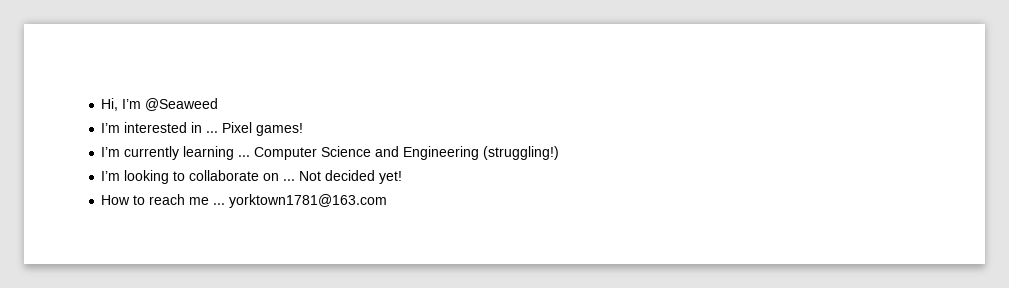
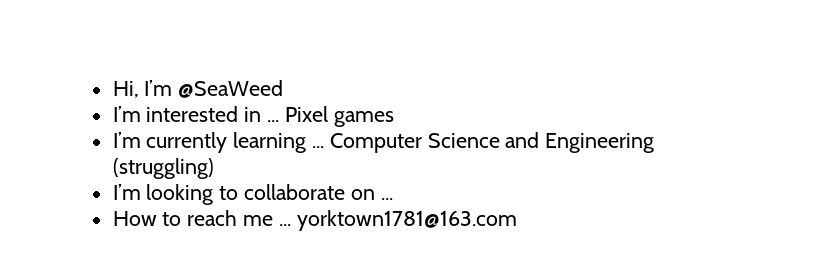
[145,98,219,111] @Seaweed -> [178,80,284,98] @SeaWeed
[256,123,304,136] games! -> [333,111,394,127] games
[483,146,560,160] (struggling!) -> [112,158,214,179] (struggling)
[299,170,403,184] Not decided yet! -> (393, 199) none

